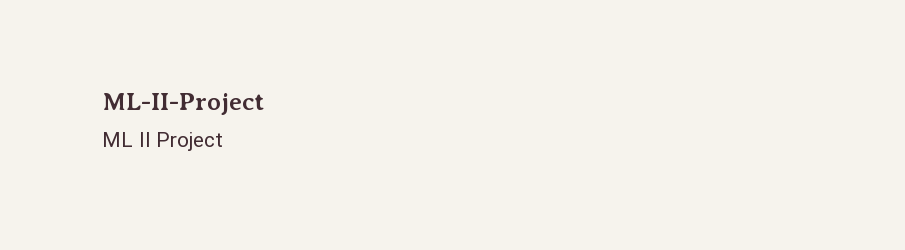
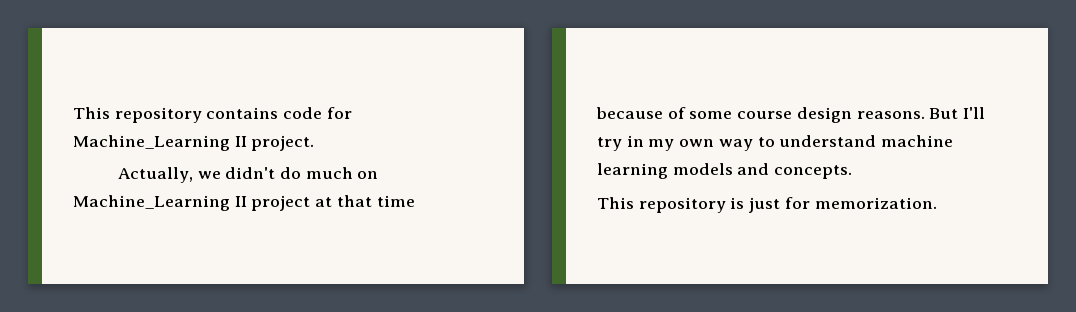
[102,93,264,115] [102,132,224,151] ML-II-Project // ML II Project -> [73,107,352,123] [73,135,315,151] [117,167,379,183] [73,195,415,211] [596,107,986,123] [597,135,954,151] [597,163,853,179] [597,197,937,213] This repository contains code for Machine_Learning II project. // Actually, we didn't do much on Machine_Learning II project at that time because of some course design reasons. But I'll try in my own way to understand machine learning models and concepts. // This repository is just for memorization.

